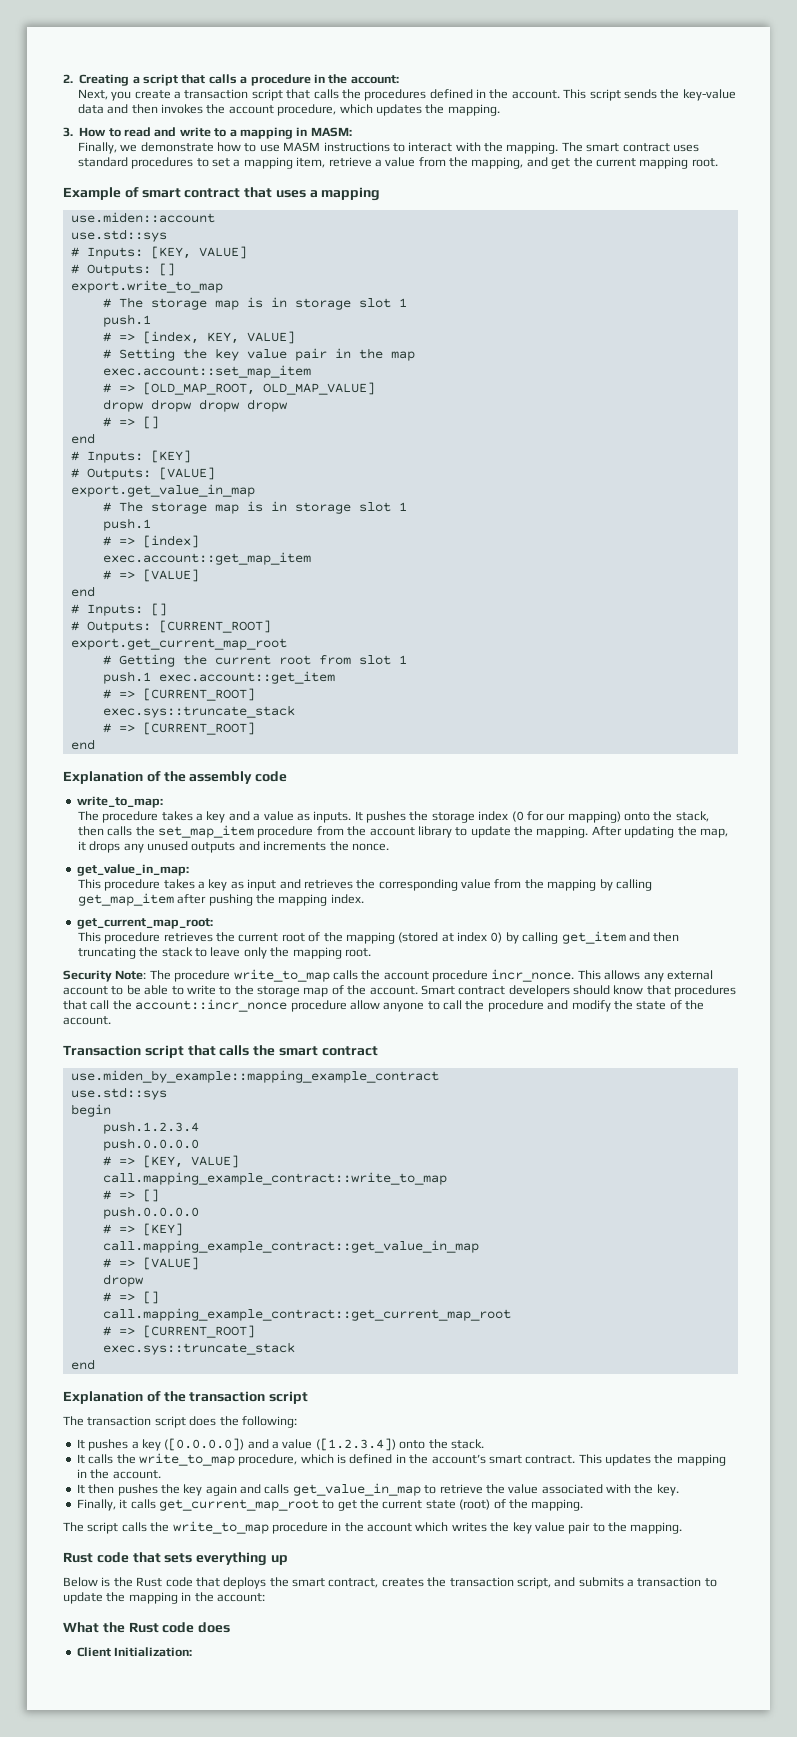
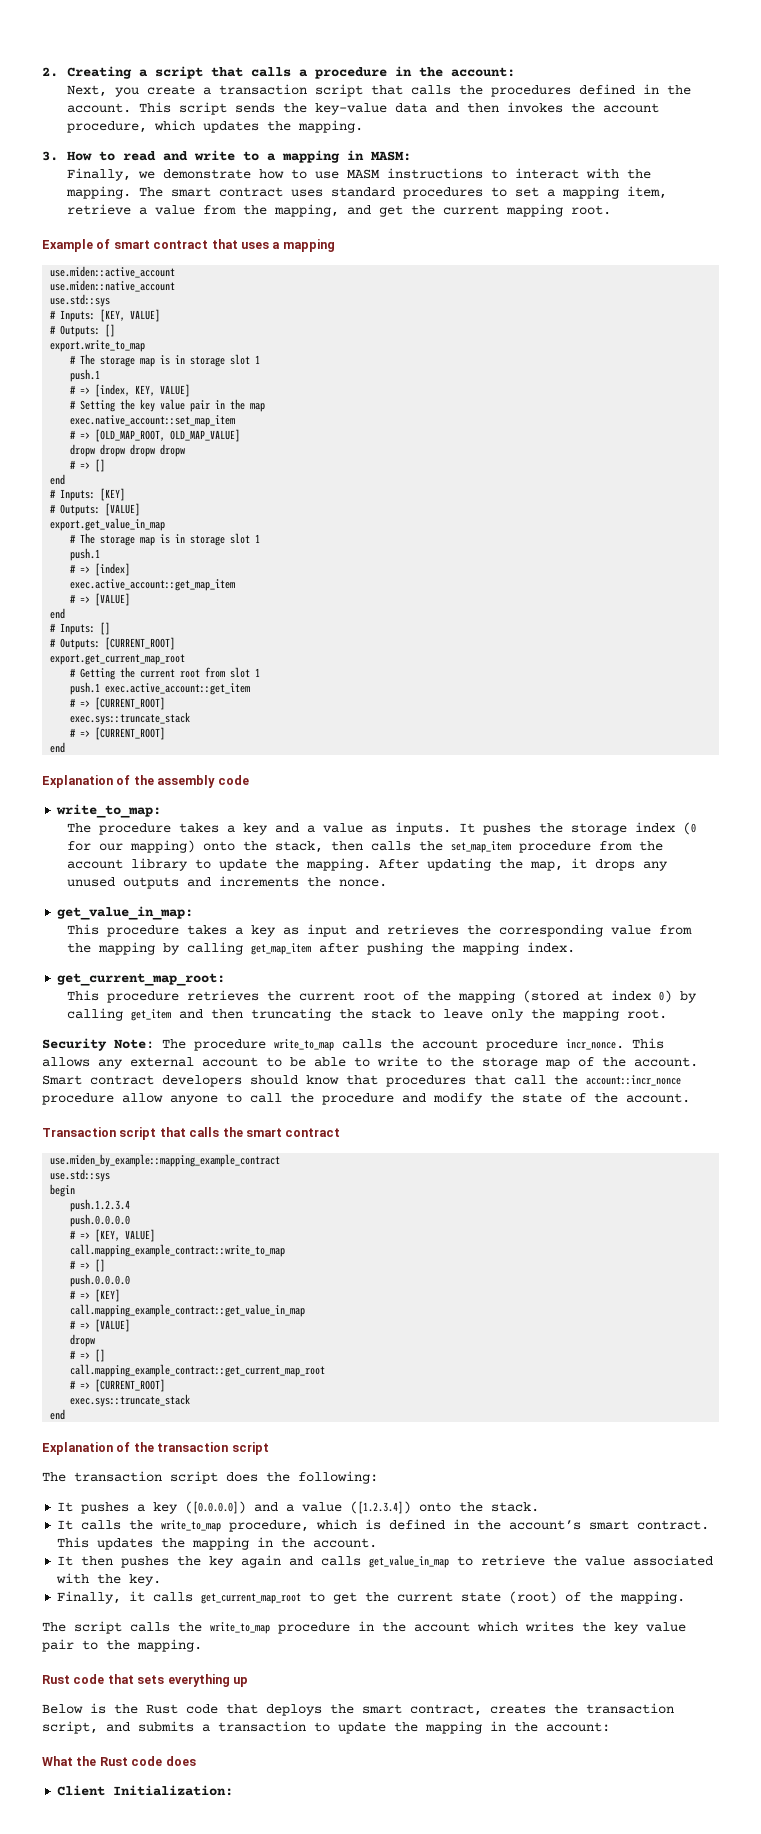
[70,212,215,223] use.miden::account -> [50,266,176,278] [50,280,176,292] use.miden::active_account // use.miden::native_account
[102,365,311,378] exec.account::set_map_item -> [70,415,236,427] exec.native_account::set_map_item
[102,552,311,565] exec.account::get_map_item -> [70,579,236,591] exec.active_account::get_map_item
[158,671,335,684] exec.account::get_item -> [105,683,251,695] exec.active_account::get_item

